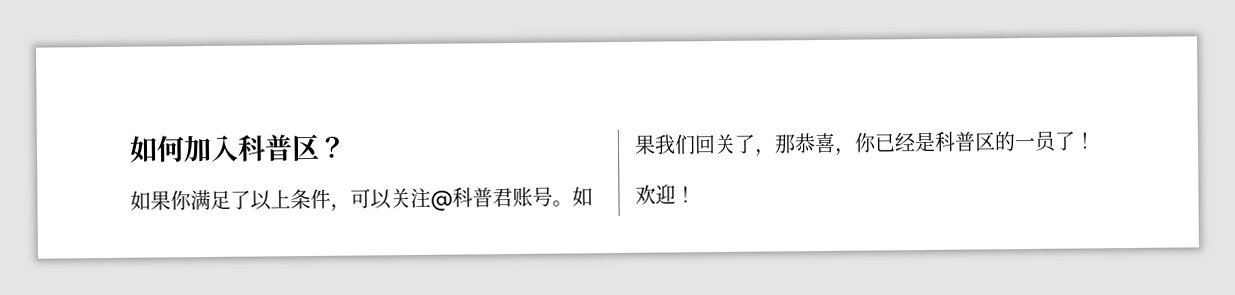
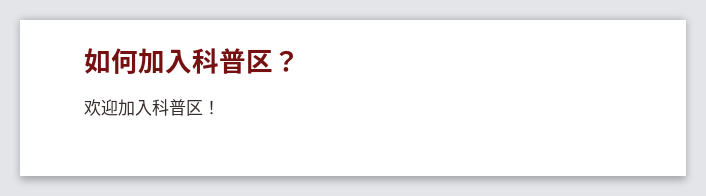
[130,186,593,212] [634,130,1096,157] [635,184,696,205] 如果你满足了以上条件，可以关注@科普君账号。如果我们回关了，那恭喜，你已经是科普区的一员了！ // 欢迎！ -> [84,99,220,116] 欢迎加入科普区！

